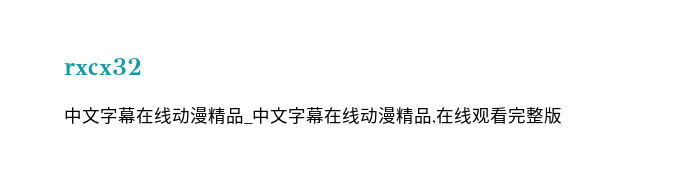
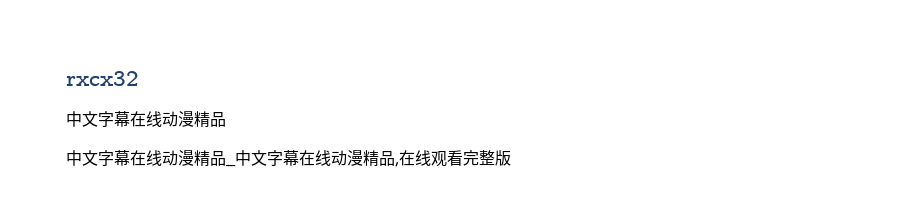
(244, 116) none -> [66,150,226,166] // 中文字幕在线动漫精品

